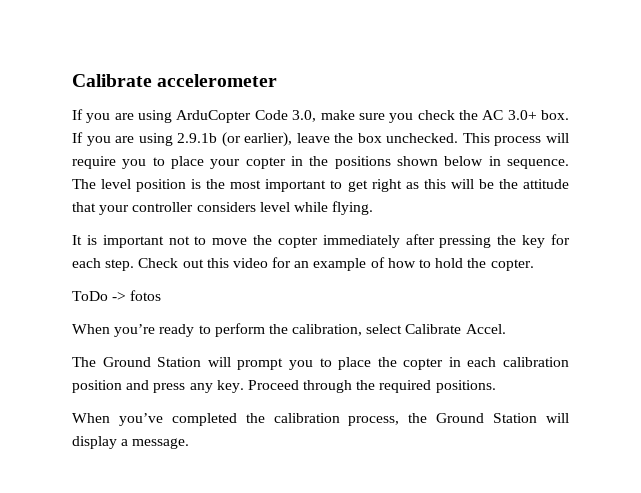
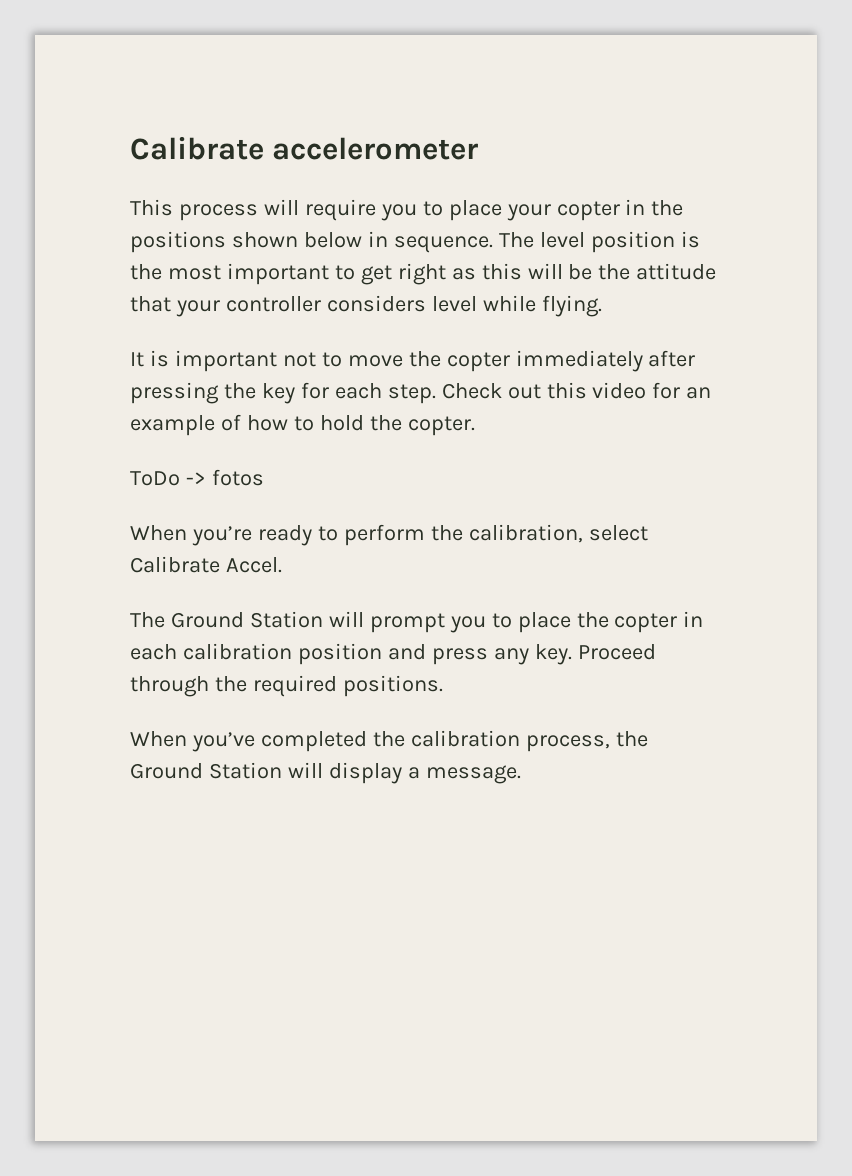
[72,109,569,123] [72,132,459,147] If you are using ArduCopter Code 3.0, make sure you check the AC 3.0+ box. If you are using 2.9.1b (or earlier), leave the box unchecked. -> (479, 148) none

